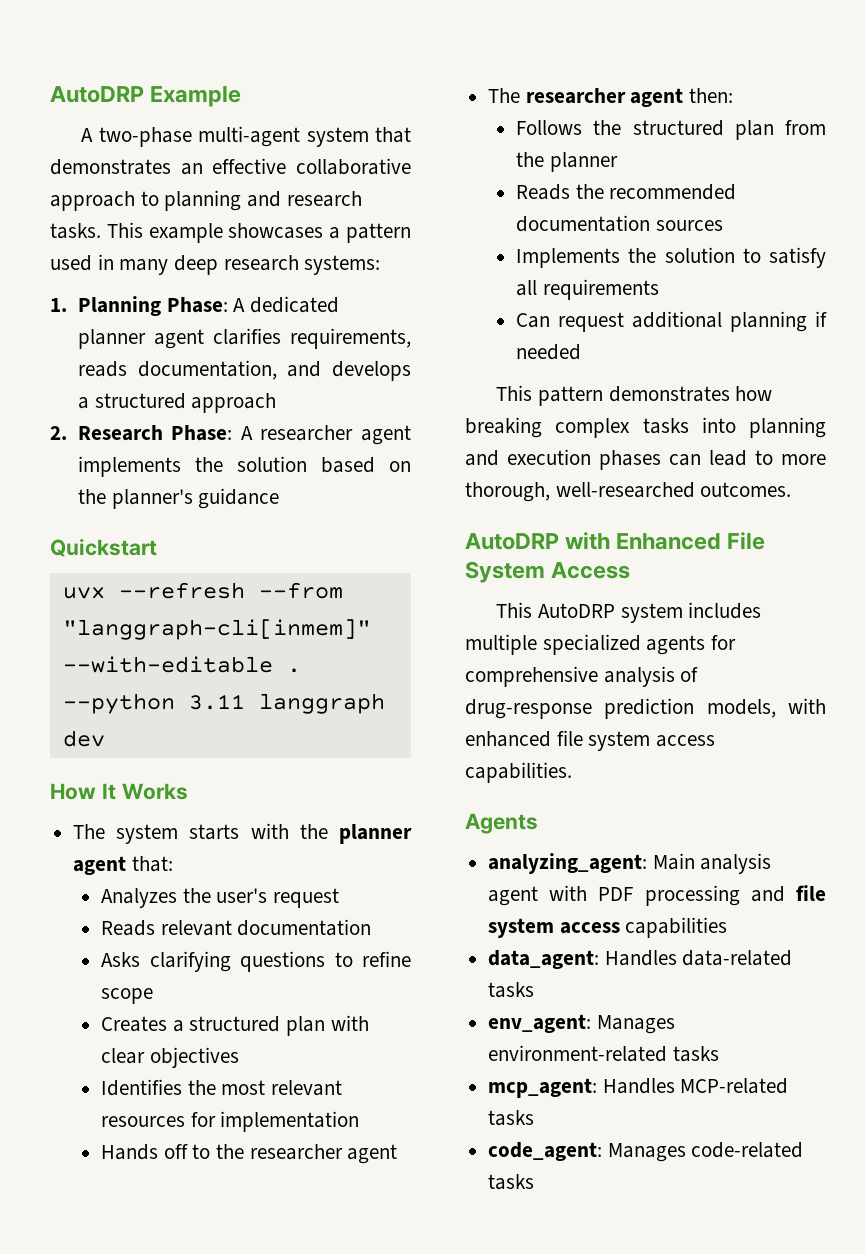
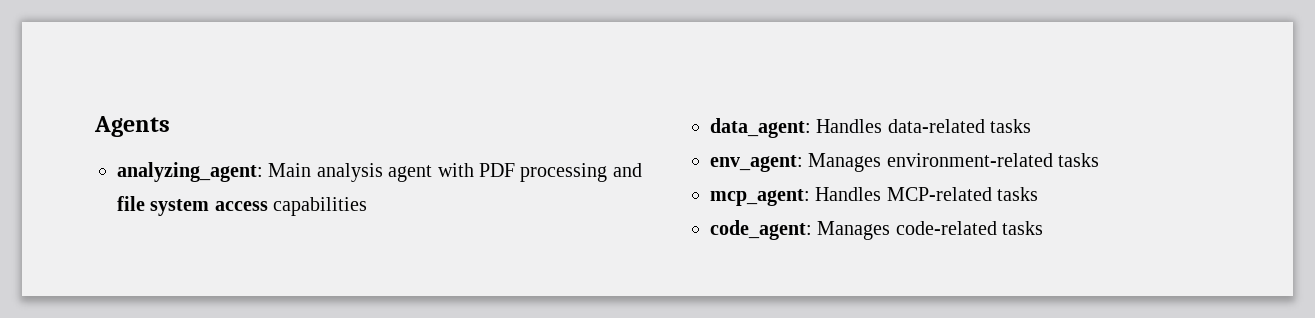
[50,86,242,107] [81,126,411,147] [50,158,411,175] [50,190,362,211] [50,222,411,243] [50,254,381,275] [50,296,339,316] [77,328,411,349] [77,360,411,381] [77,393,277,413] [50,425,411,445] [77,456,411,477] [77,488,280,509] [50,538,157,557] [62,582,343,599] [62,619,371,640] [62,656,301,673] [62,693,385,714] [62,730,105,747] [50,783,188,800] [73,823,412,844] [73,856,173,875] [101,888,340,908] [101,919,372,936] [101,951,411,972] [101,988,154,1004] [101,1015,369,1036] [101,1047,239,1068] [101,1079,343,1096] [101,1111,360,1132] [101,1144,398,1164] [488,88,734,107] [516,120,826,140] [516,152,618,172] [516,184,737,200] [516,215,723,232] [516,247,826,268] [516,279,659,300] [516,311,827,332] [516,344,582,360] [496,385,773,406] [465,417,826,438] [465,449,826,470] [465,482,792,502] [465,532,766,550] [465,561,631,583] [496,602,762,623] [465,634,737,655] [465,666,699,687] [465,698,826,719] [465,730,716,751] [465,762,572,783] AutoDRP Example // A two-phase multi-agent system that demonstrates an effective collaborative approach to planning and research tasks. This example showcases a pattern used in many deep research systems: // 1. Planning Phase: A dedicated planner agent clarifies requirements, reads documentation, and develops a structured approach // 2. Research Phase: A researcher agent implements the solution based on the planner's guidance // Quickstart // uvx --refresh --from "langgraph-cli[inmem]" --with-editable . --python 3.11 langgraph dev // How It Works // The system starts with the planner agent that: // Analyzes the user's request // Reads relevant documentation // Asks clarifying questions to refine scope // Creates a structured plan with clear objectives // Identifies the most relevant resources for implementation // Hands off to the researcher agent // The researcher agent then: // Follows the structured plan from the planner // Reads the recommended documentation sources // Implements the solution to satisfy all requirements // Can request additional planning if needed // This pattern demonstrates how breaking complex tasks into planning and execution phases can lead to more thorough, well-researched outcomes. // AutoDRP with Enhanced File System Access // This AutoDRP system includes multiple specialized agents for comprehensive analysis of drug-response prediction models, with enhanced file system access capabilities. // -> (94, 126) none

